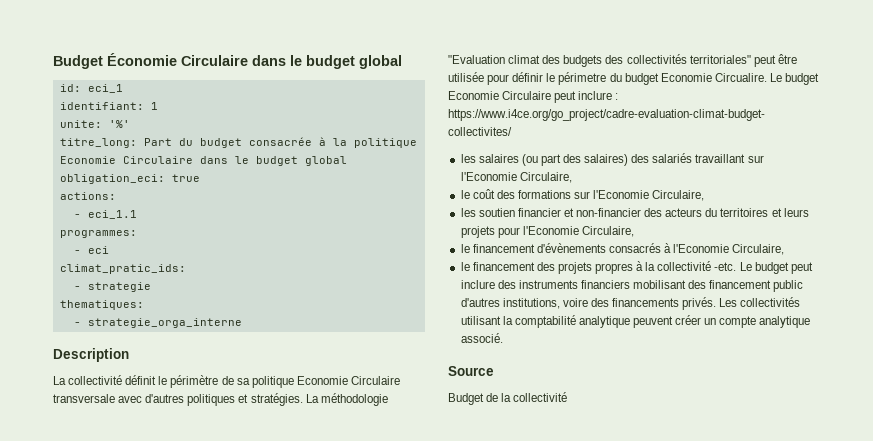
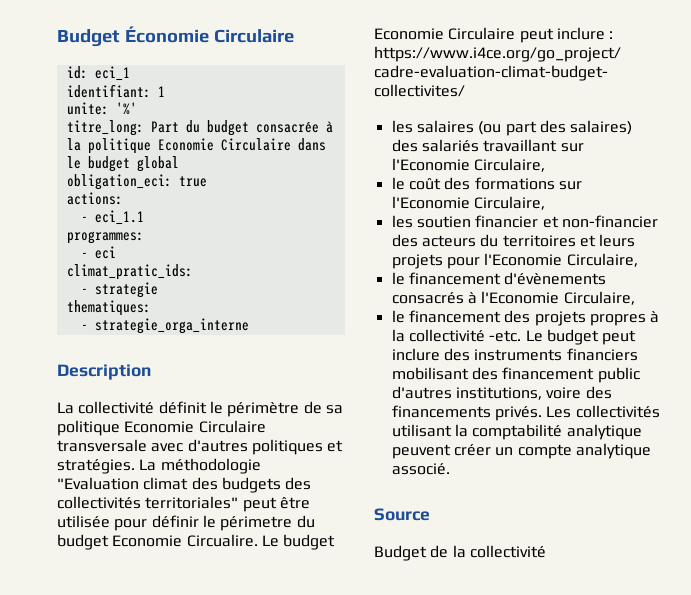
[252,55,402,69] dans le budget global -> (294, 36) none

